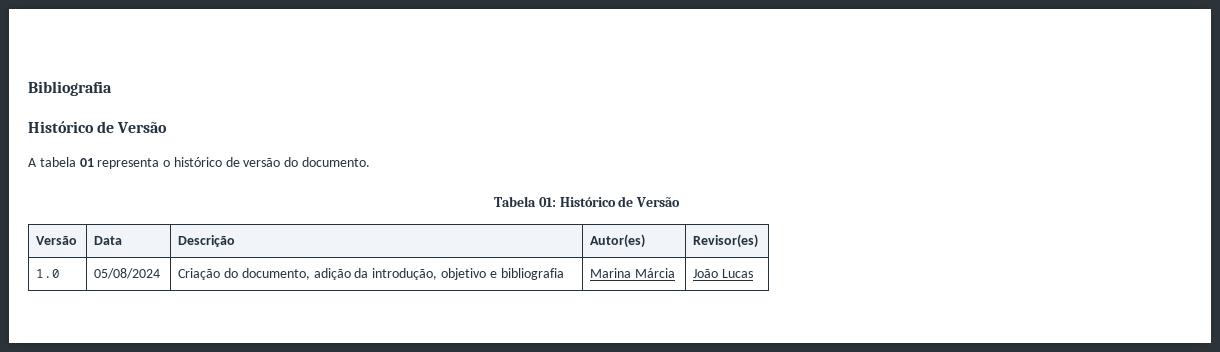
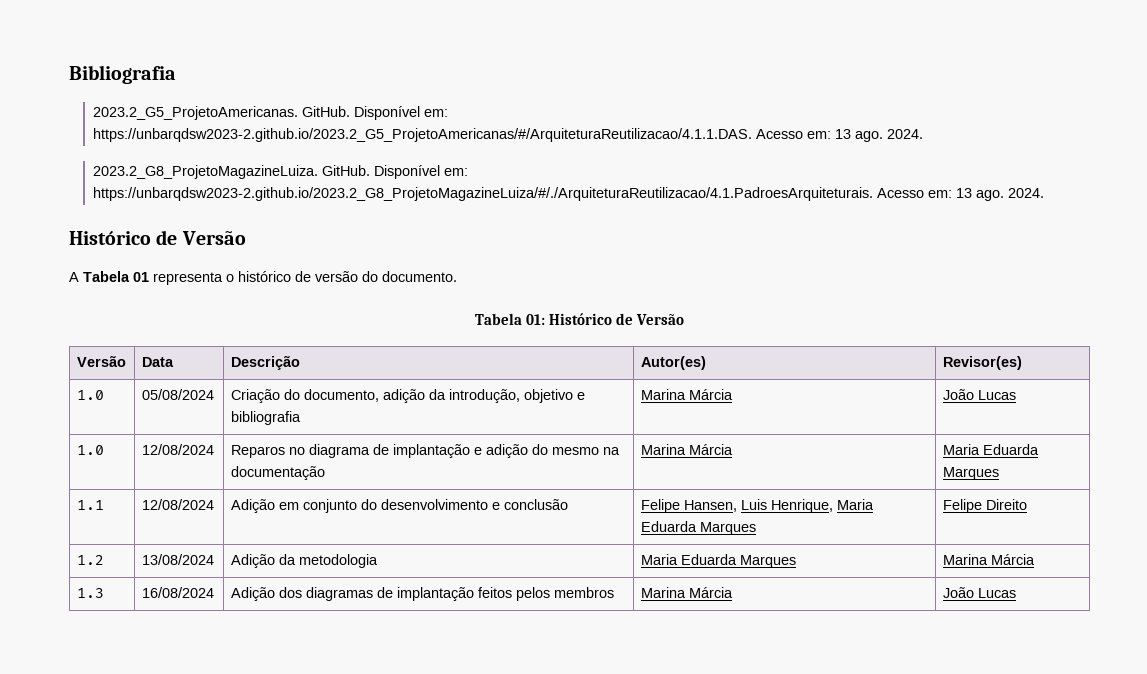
(112, 88) none -> [93,106,449,120] [93,128,924,142] [93,165,469,179] [93,187,1045,201] // 2023.2_G5_ProjetoAmericanas. GitHub. Disponível em: https://unbarqdsw2023-2.github.io/2023.2_G5_ProjetoAmericanas/#/ArquiteturaReutilizacao/4.1.1.DAS. Acesso em: 13 ago. 2024. // 2023.2_G8_ProjetoMagazineLuiza. GitHub. Disponível em: https://unbarqdsw2023-2.github.io/2023.2_G8_ProjetoMagazineLuiza/#/./ArquiteturaReutilizacao/4.1.PadroesArquiteturais. Acesso em: 13 ago. 2024.
[39,157,76,167] tabela -> [83,271,130,282] Tabela
(754, 273) none -> [76,445,104,455] [141,444,214,455] [230,444,620,458] [230,466,325,480] [640,444,733,455] [942,444,1039,455] [942,467,999,480] [76,500,104,510] [141,499,214,510] [230,499,568,513] [640,499,874,513] [640,521,756,535] [942,499,1027,513] [76,555,104,565] [141,554,214,565] [230,554,378,568] [640,554,796,568] [942,554,1035,565] [76,588,104,598] [141,587,214,598] [230,587,614,601] [640,587,733,598] [942,587,1016,598] // 1.0 | 12/08/2024 | Reparos no diagrama de implantação e adição do mesmo na documentação | Marina Márcia | Maria Eduarda Marques // 1.1 | 12/08/2024 | Adição em conjunto do desenvolvimento e conclusão | Felipe Hansen, Luis Henrique, Maria Eduarda Marques | Felipe Direito // 1.2 | 13/08/2024 | Adição da metodologia | Maria Eduarda Marques | Marina Márcia // 1.3 | 16/08/2024 | Adição dos diagramas de implantação feitos pelos membros | Marina Márcia | João Lucas

